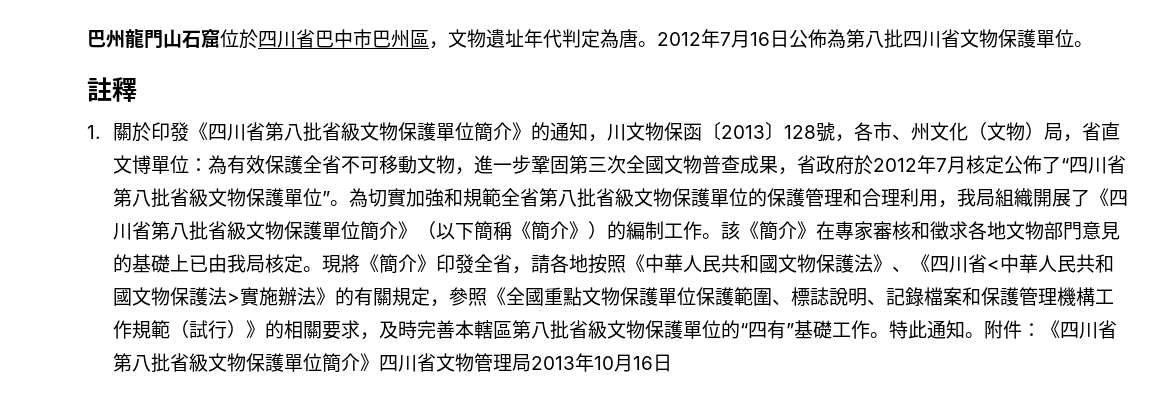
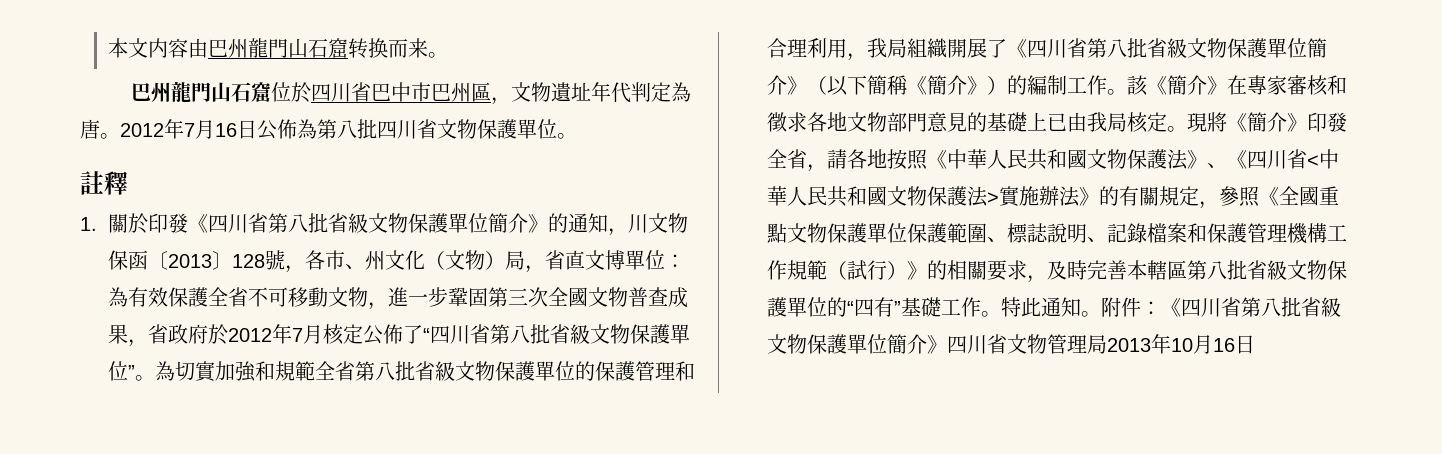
(87, 39) none -> [108,38,449,59] 本文内容由巴州龍門山石窟转换而来。 //

